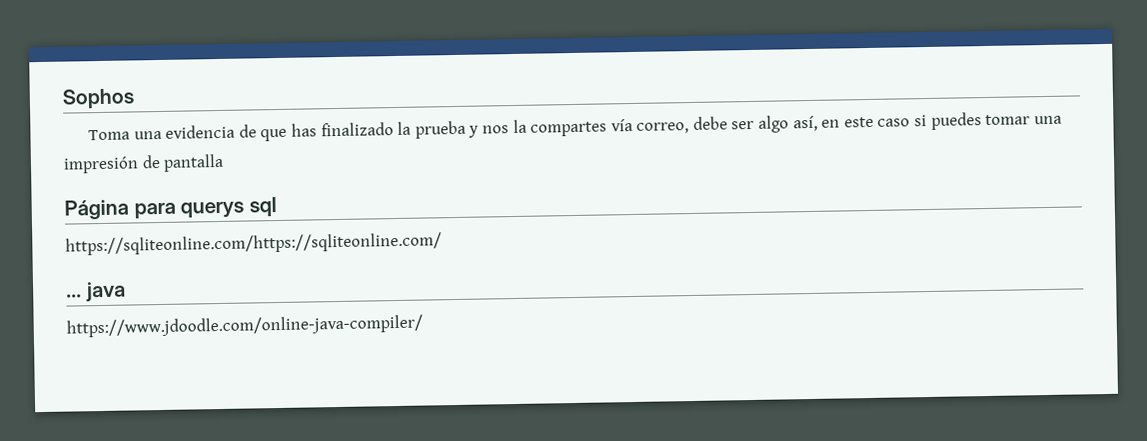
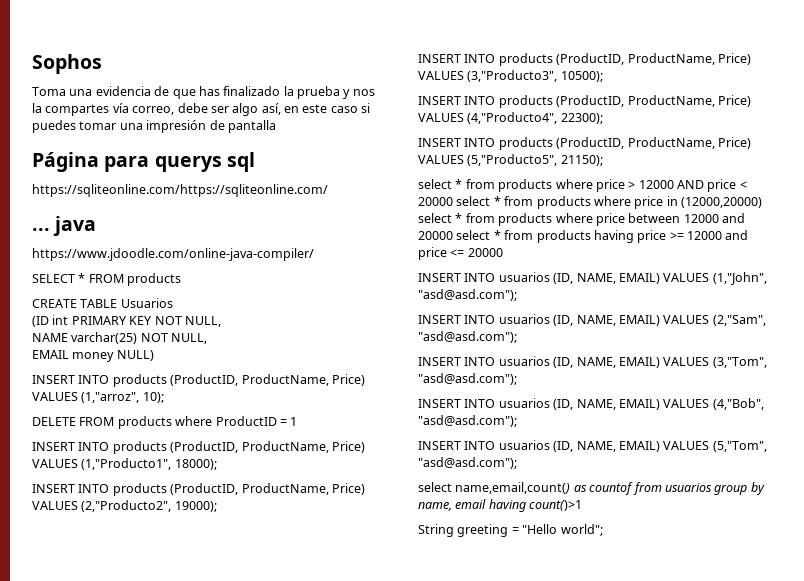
(423, 326) none -> [32,273,182,286] [32,298,173,308] [32,315,221,327] [32,332,208,344] [32,350,154,362] [32,374,365,387] [32,392,164,403] [32,416,298,429] [32,441,365,454] [32,458,217,470] [32,483,365,496] [32,500,217,512] [418,53,751,66] [418,70,603,82] [418,95,751,108] [418,112,603,124] [418,137,751,150] [418,154,603,166] [418,179,747,192] [418,196,762,209] [418,213,745,226] [418,230,749,243] [418,247,503,260] [418,272,767,285] [418,289,517,301] [418,314,766,326] [418,331,517,343] [418,356,767,368] [418,373,517,385] [418,398,764,410] [418,415,517,427] [418,440,767,452] [418,457,517,469] [418,482,765,495] [418,499,583,512] [418,524,603,537] // SELECT * FROM products // CREATE TABLE Usuarios // (ID int PRIMARY KEY NOT NULL, // NAME varchar(25) NOT NULL, // EMAIL money NULL) // INSERT INTO products (ProductID, ProductName, Price) VALUES (1,"arroz", 10); // DELETE FROM products where ProductID = 1 // INSERT INTO products (ProductID, ProductName, Price) VALUES (1,"Producto1", 18000); // INSERT INTO products (ProductID, ProductName, Price) VALUES (2,"Producto2", 19000); // INSERT INTO products (ProductID, ProductName, Price) VALUES (3,"Producto3", 10500); // INSERT INTO products (ProductID, ProductName, Price) VALUES (4,"Producto4", 22300); // INSERT INTO products (ProductID, ProductName, Price) VALUES (5,"Producto5", 21150); // select * from products where price > 12000 AND price < 20000 select * from products where price in (12000,20000) select * from products where price between 12000 and 20000 select * from products having price >= 12000 and price <= 20000 // INSERT INTO usuarios (ID, NAME, EMAIL) VALUES (1,"John", "asd@asd.com"); // INSERT INTO usuarios (ID, NAME, EMAIL) VALUES (2,"Sam", "asd@asd.com"); // INSERT INTO usuarios (ID, NAME, EMAIL) VALUES (3,"Tom", "asd@asd.com"); // INSERT INTO usuarios (ID, NAME, EMAIL) VALUES (4,"Bob", "asd@asd.com"); // INSERT INTO usuarios (ID, NAME, EMAIL) VALUES (5,"Tom", "asd@asd.com"); // select name,email,count() as countof from usuarios group by name, email having count()>1 // String greeting = "Hello world";

